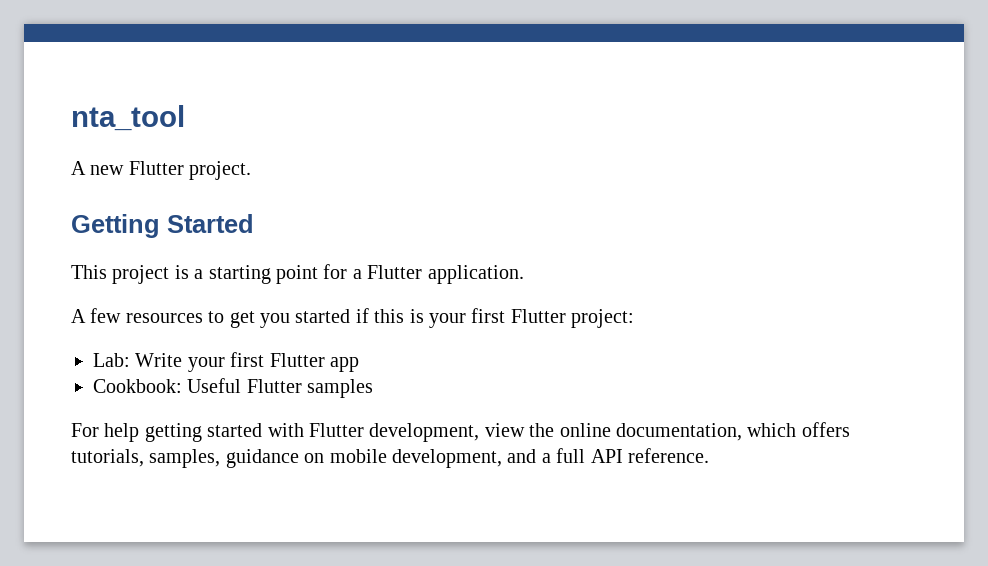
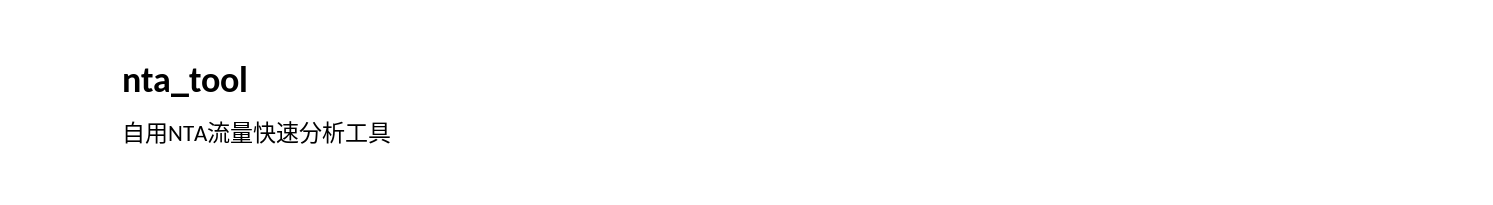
[71,161,252,180] [71,214,254,238] [71,264,524,284] [71,308,635,328] [93,352,359,372] [93,378,374,398] [71,422,850,442] [71,448,709,468] A new Flutter project. // Getting Started // This project is a starting point for a Flutter application. // A few resources to get you started if this is your first Flutter project: // Lab: Write your first Flutter app // Cookbook: Useful Flutter samples // For help getting started with Flutter development, view the online documentation, which offers tutorials, samples, guidance on mobile development, and a full API reference. -> [122,121,391,144] 自用NTA流量快速分析工具

